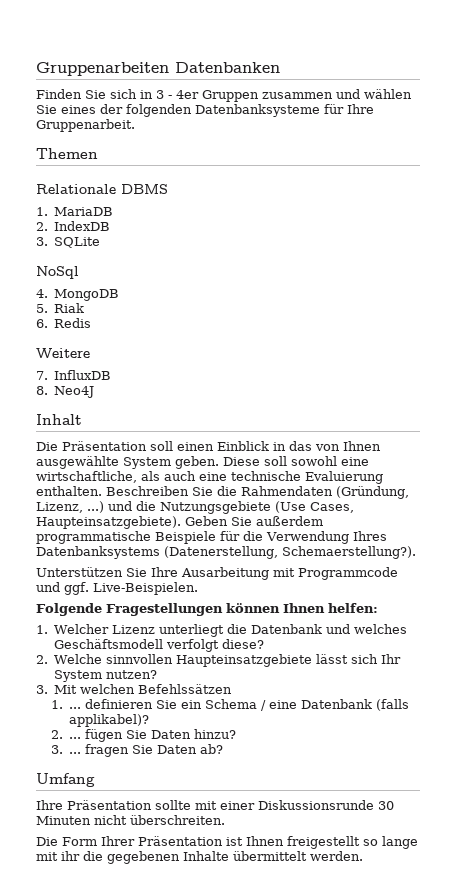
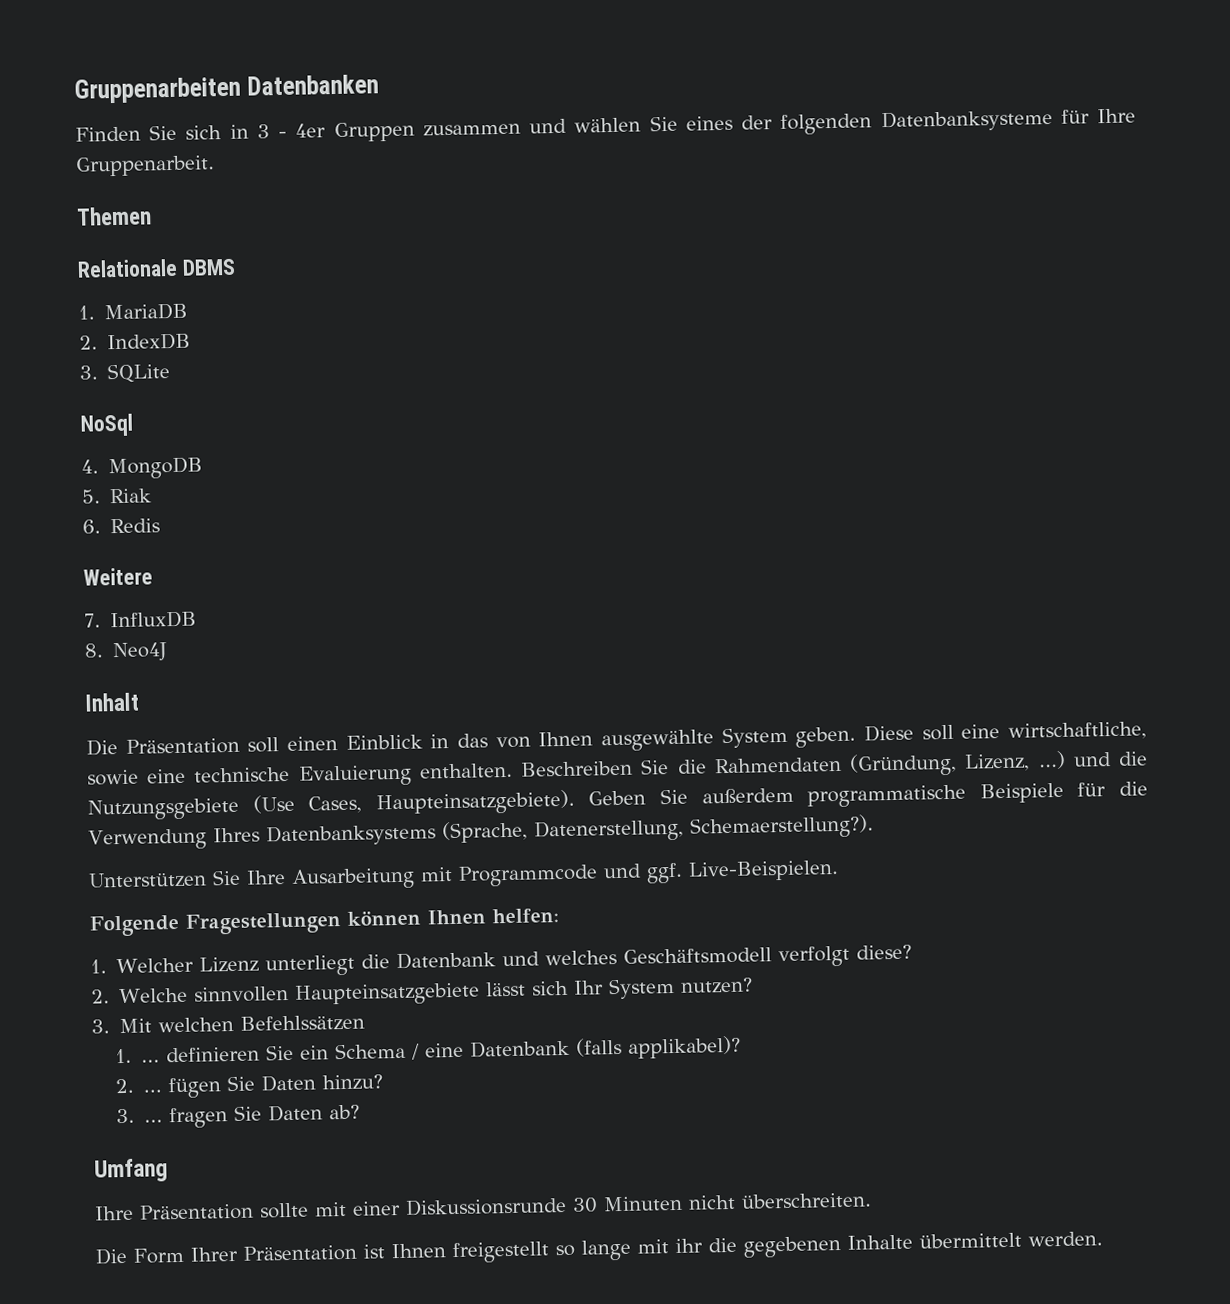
[291,456,337,466] sowohl -> (954, 732) none
[141,471,196,481] als auch -> [87,769,139,786] sowie
[164,546,278,559] (Datenerstellung, -> [441,818,684,844] (Sprache, Datenerstellung,

